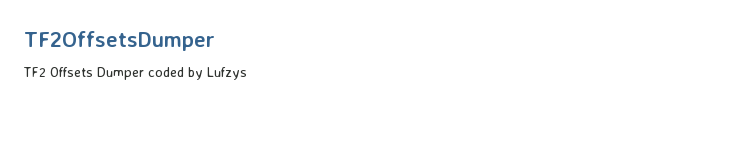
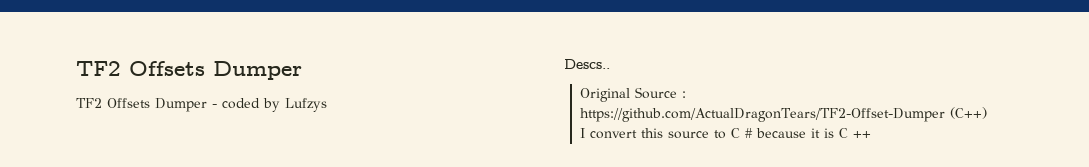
[24,31,215,51] [23,67,144,80] TF2OffsetsDumper // TF2 Offsets Dumper -> [76,61,302,80] [76,98,217,112] TF2 Offsets Dumper // TF2 Offsets Dumper -
(247, 73) none -> [564,59,610,69] [579,87,686,102] [579,107,987,122] [579,128,871,139] // Descs.. // Original Source : https://github.com/ActualDragonTears/TF2-Offset-Dumper (C++) // I convert this source to C # because it is C ++

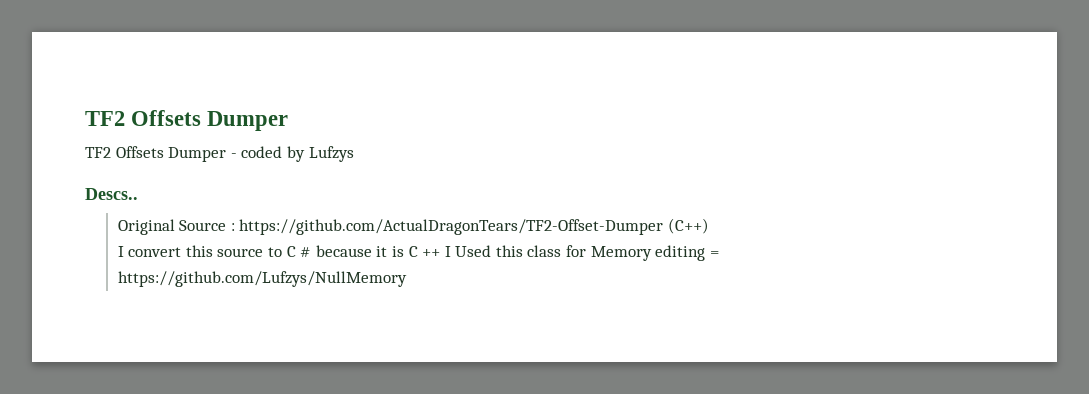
(871, 134) none -> [444,245,719,261] [117,271,407,287] I Used this class for Memory editing = https://github.com/Lufzys/NullMemory

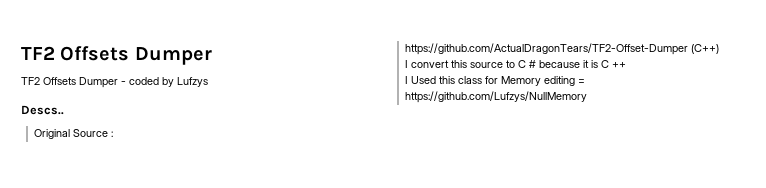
(441, 253) none -> (627, 65) //

